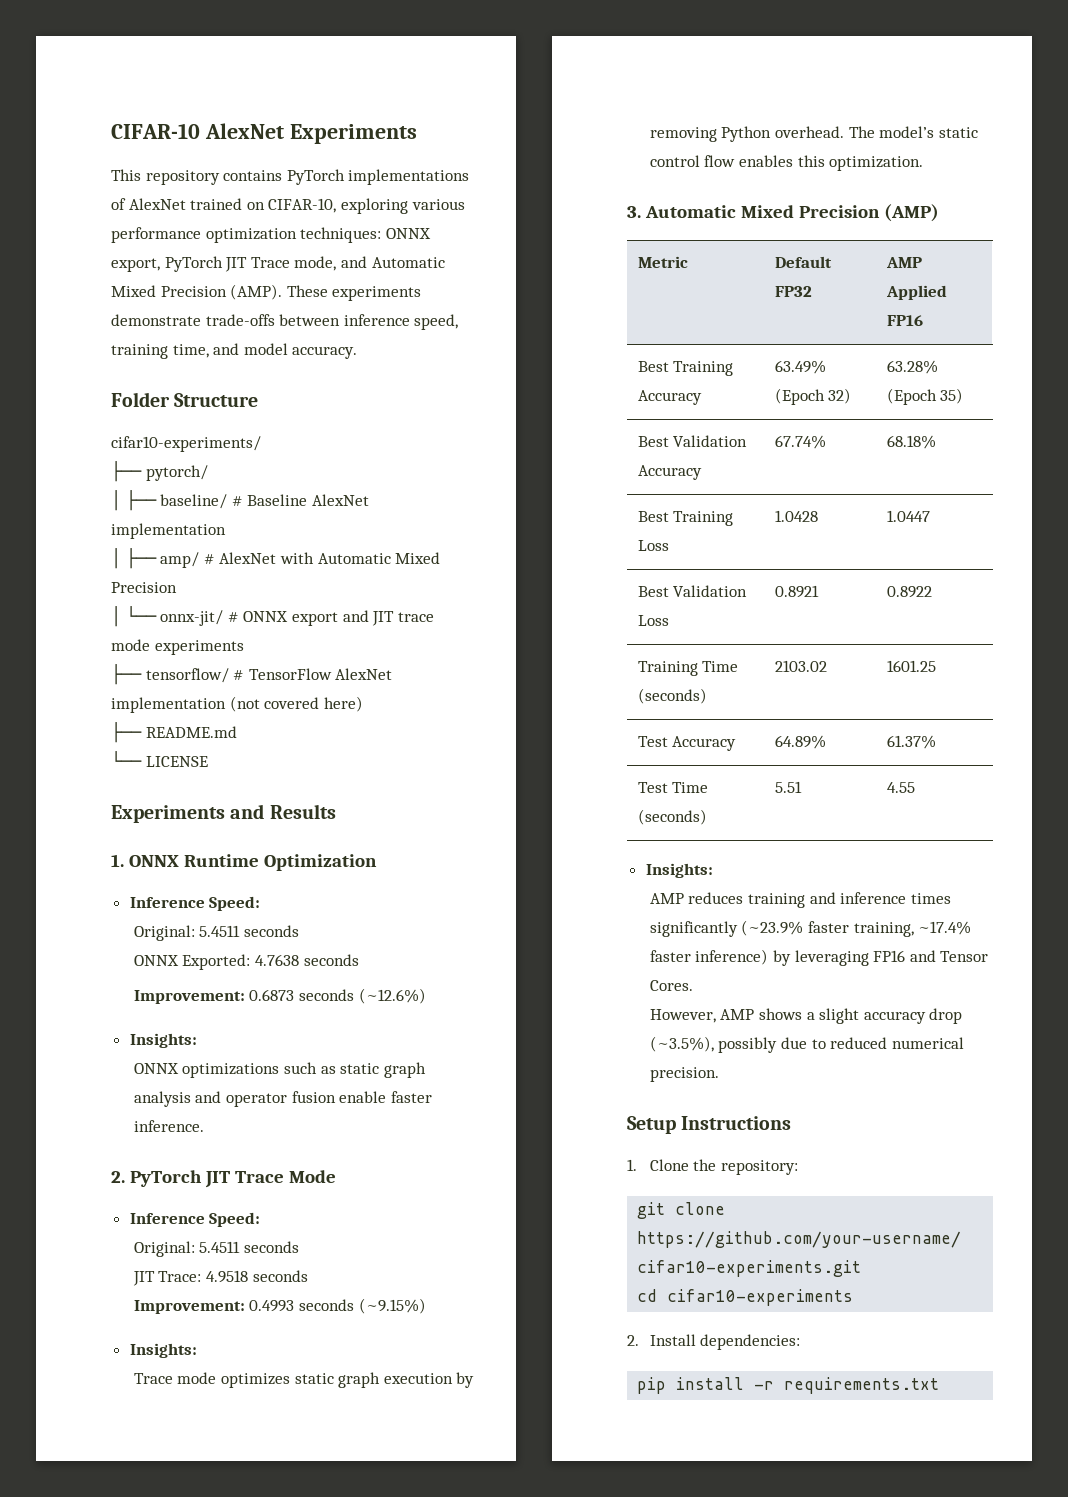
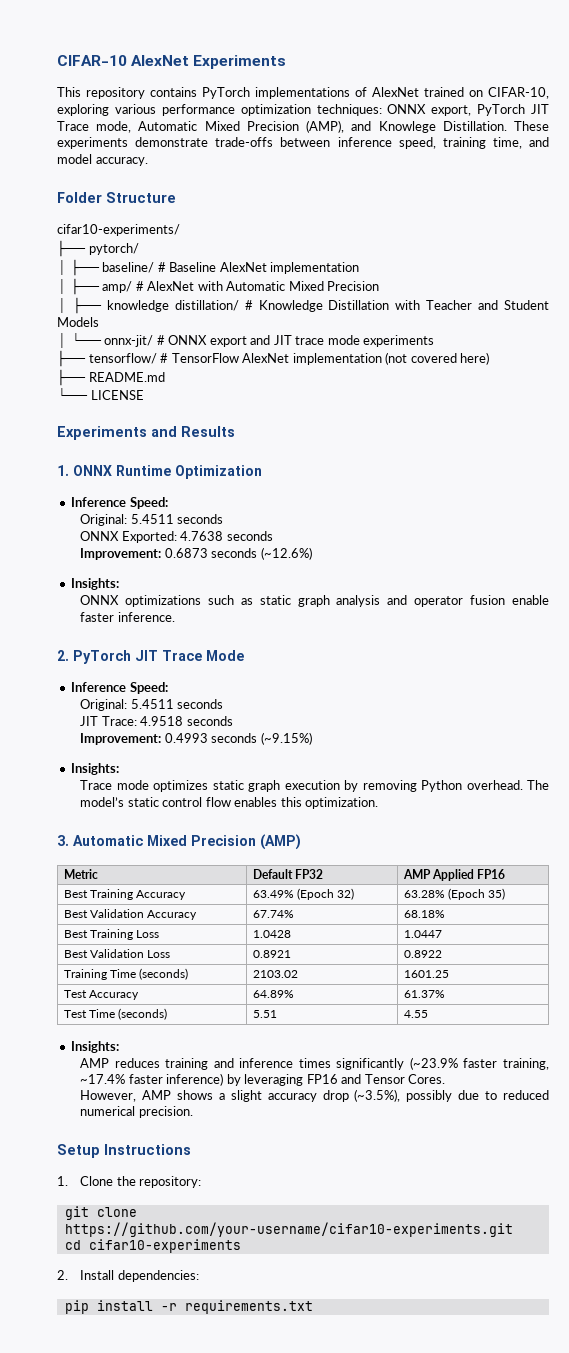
[340,256,445,268] [111,284,283,300] and Automatic Mixed Precision (AMP). -> [138,120,507,133] Automatic Mixed Precision (AMP), and Knowlege Distillation.
(177, 587) none -> [57,297,549,314] [57,317,99,327] // │ ├── knowledge distillation/ # Knowledge Distillation with Teacher and Student Models

